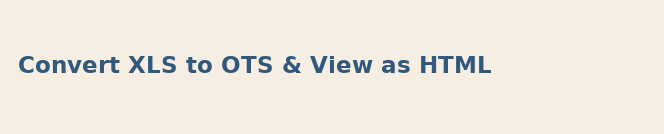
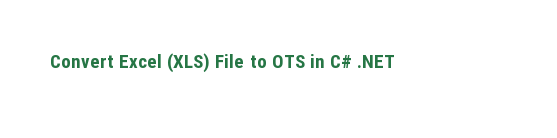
[128,56,492,73] XLS to OTS & View as HTML -> [119,53,396,73] Excel (XLS) File to OTS in C# .NET

